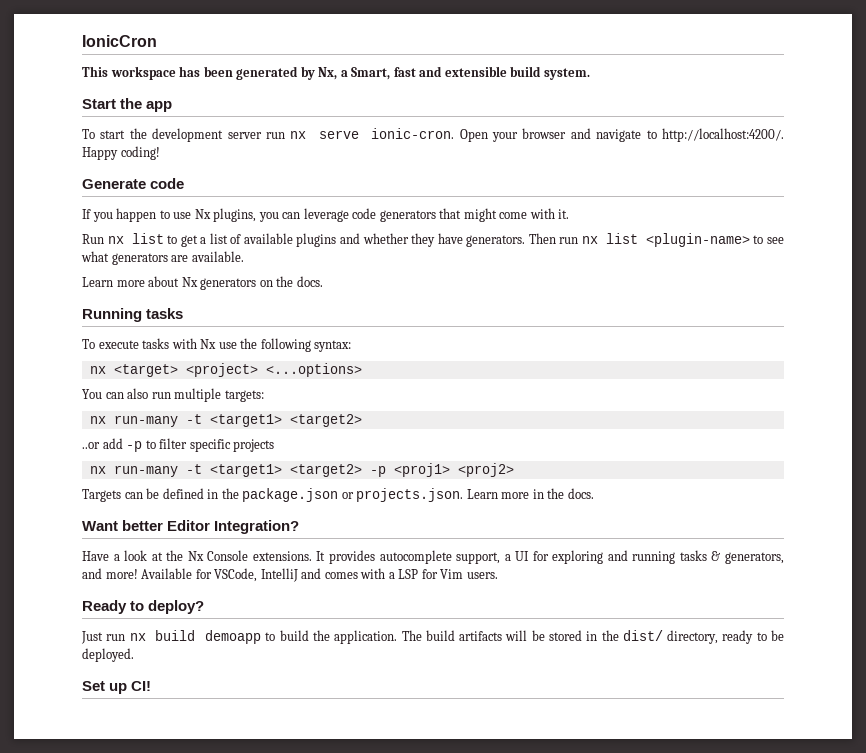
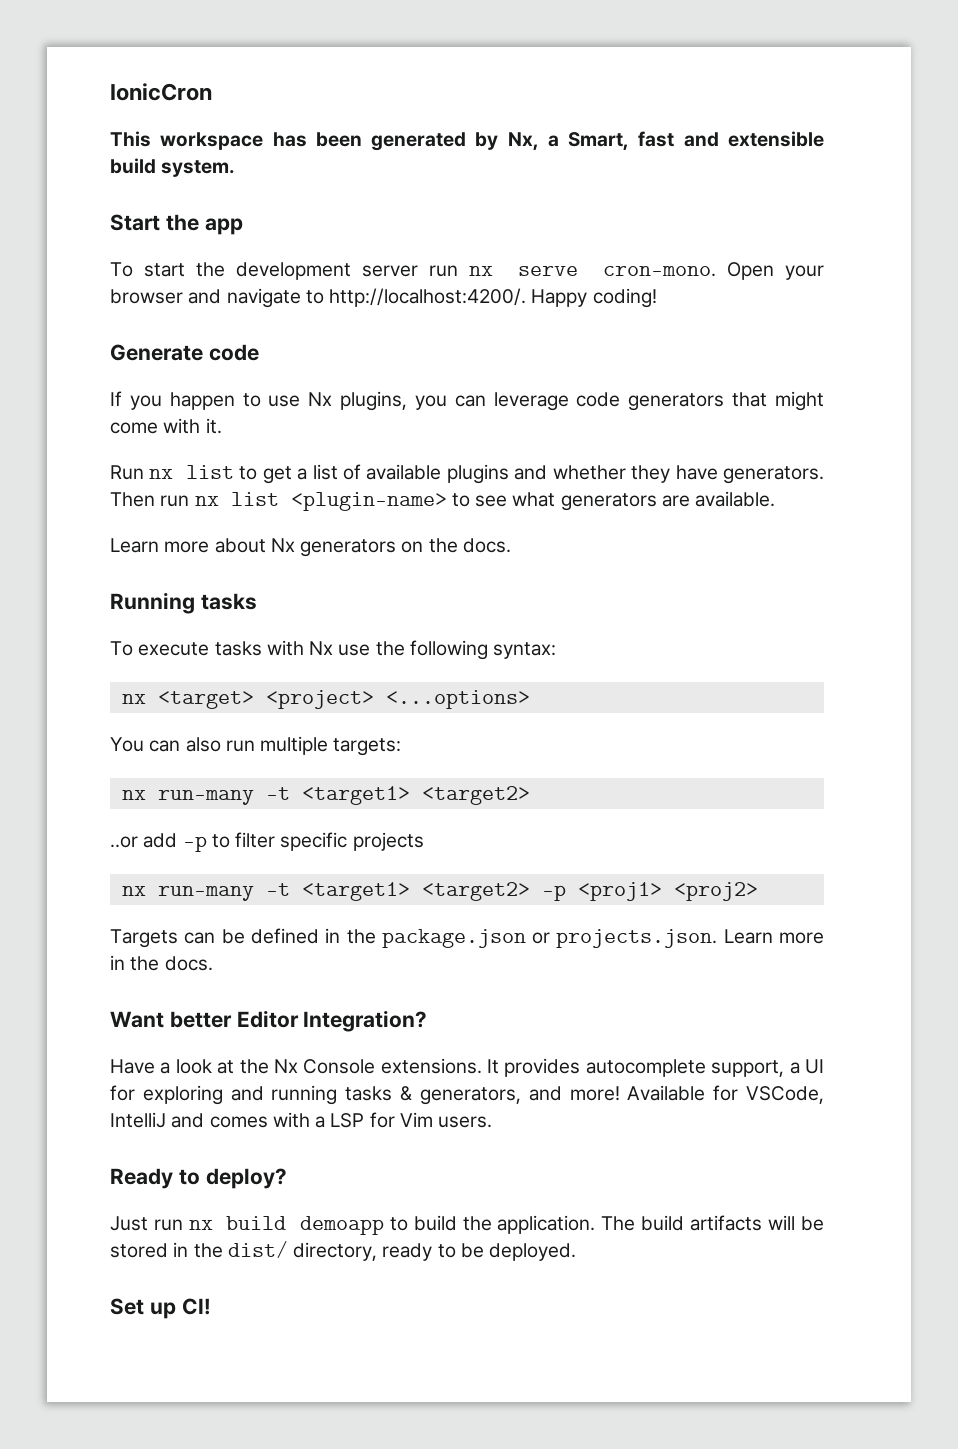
[371,128,455,139] ionic-cron. -> [603,266,717,277] cron-mono.

